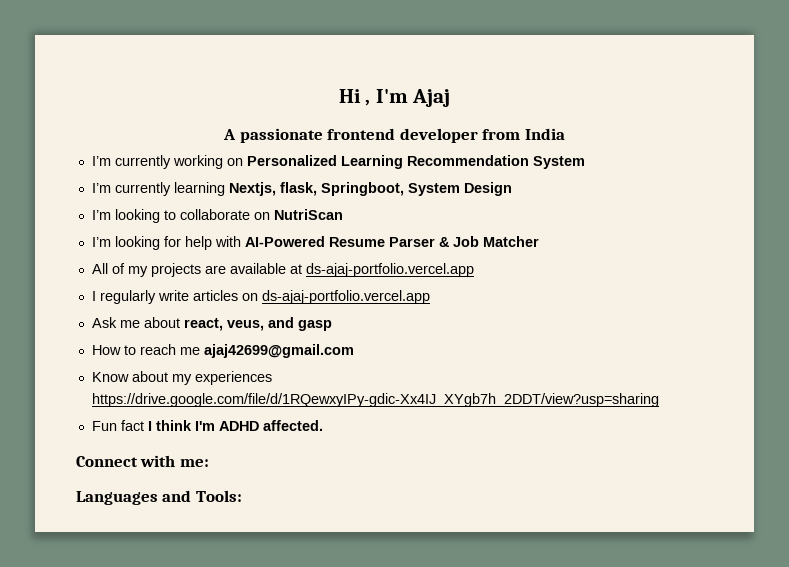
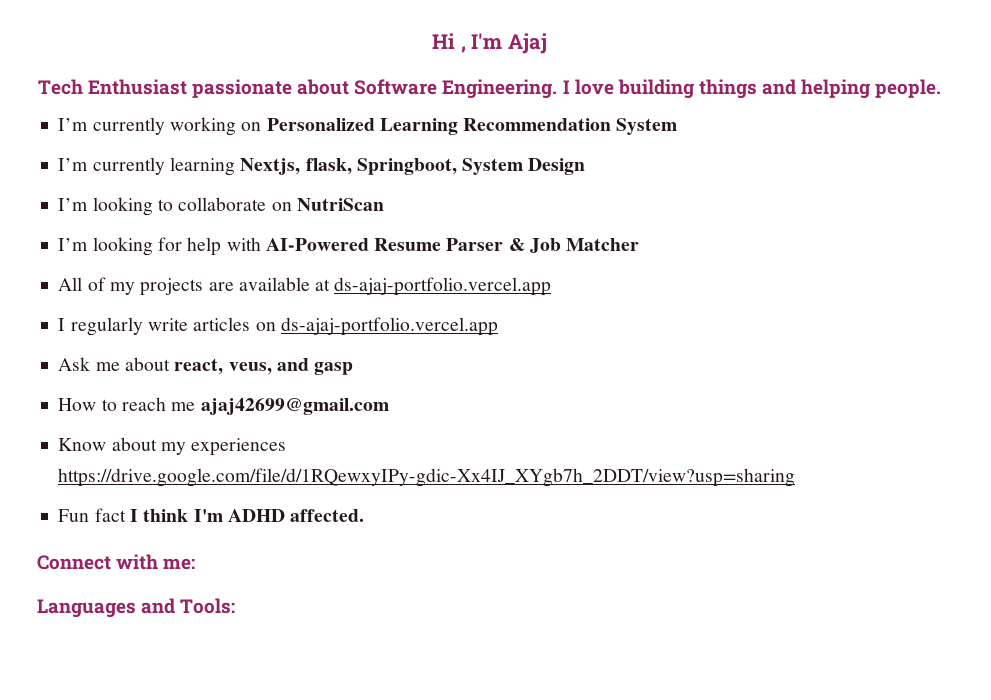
[223,128,565,143] A passionate frontend developer from India -> [37,79,942,99] Tech Enthusiast passionate about Software Engineering. I love building things and helping people.

